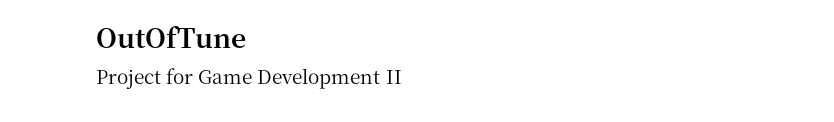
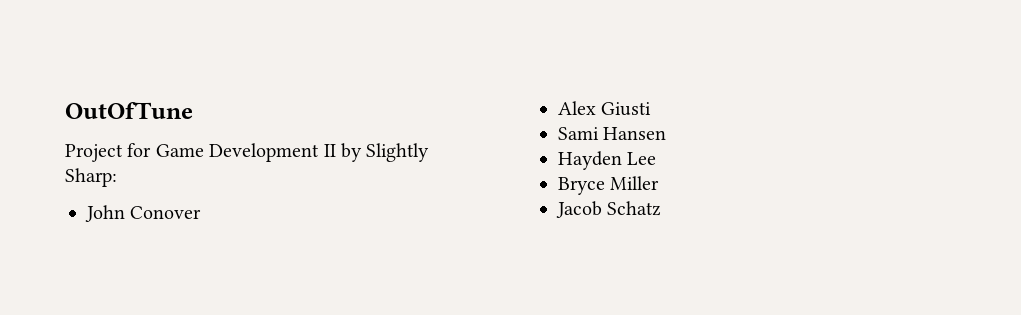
(402, 77) none -> [341,143,430,162] [65,168,117,187] [85,205,202,222] [558,101,652,116] [558,127,667,140] [558,151,657,170] [558,176,660,195] [556,201,662,218] by Slightly Sharp: // John Conover // Alex Giusti // Sami Hansen // Hayden Lee // Bryce Miller // Jacob Schatz

